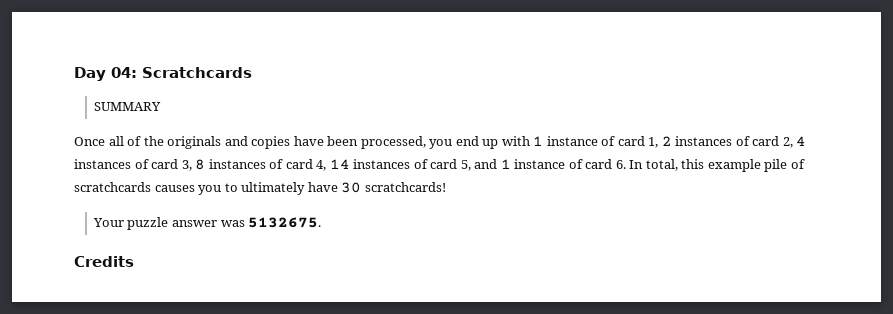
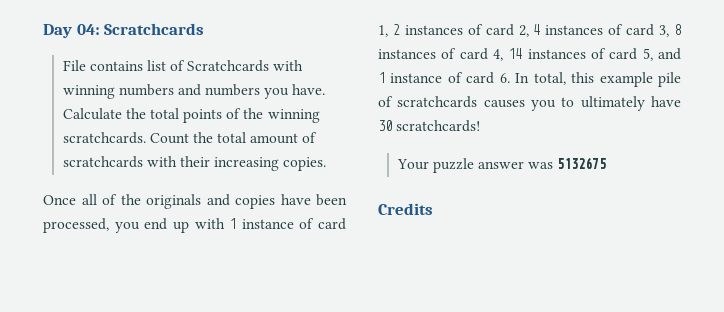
[93,102,161,111] SUMMARY -> [62,60,304,72] [62,84,326,99] [62,108,320,123] [62,132,318,144] [62,156,327,171] File contains list of Scratchcards with winning numbers and numbers you have. Calculate the total points of the winning scratchcards. Count the total amount of scratchcards with their increasing copies.
[248,217,322,228] 5132675. -> [557,157,607,169] 5132675

